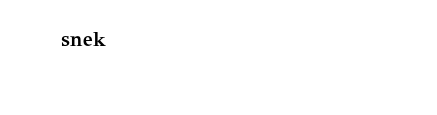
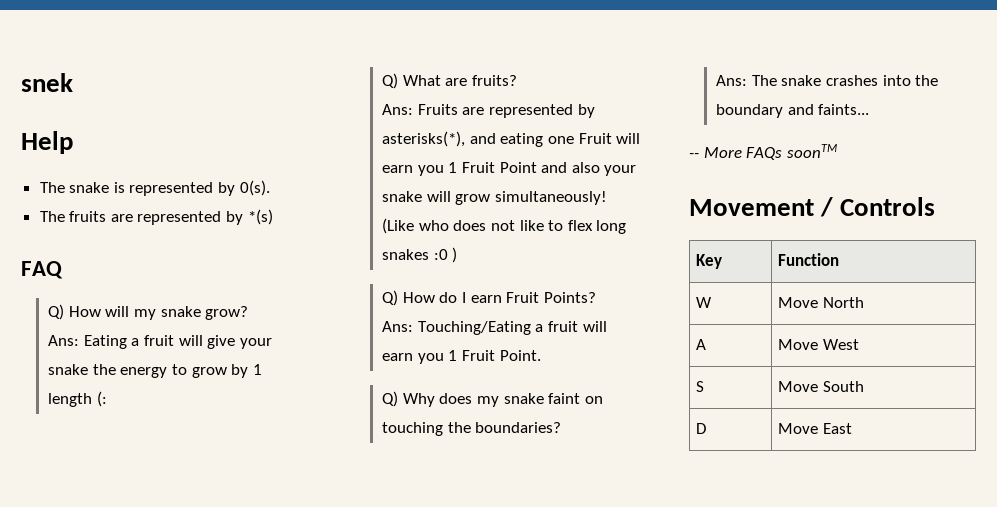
(106, 39) none -> [21,131,73,154] [39,180,270,196] [39,209,273,225] [21,261,63,279] [48,304,249,320] [48,335,272,349] [48,364,262,378] [48,391,107,407] [382,73,518,89] [382,104,595,118] [382,131,641,147] [382,162,637,176] [382,191,608,205] [382,218,627,234] [382,247,458,263] [382,290,596,306] [382,321,607,335] [382,350,541,364] [382,391,603,407] [382,422,562,436] [716,75,939,86] [716,104,870,118] [689,144,837,160] [689,197,936,217] [696,254,723,269] [778,253,840,266] [696,297,713,308] [778,297,864,308] [696,339,707,350] [778,339,859,350] [696,381,705,392] [778,381,864,392] [696,423,707,434] [778,423,852,434] // Help // The snake is represented by 0(s). // The fruits are represented by *(s) // FAQ // Q) How will my snake grow? // Ans: Eating a fruit will give your snake the energy to grow by 1 length (: // Q) What are fruits? // Ans: Fruits are represented by asterisks(*), and eating one Fruit will earn you 1 Fruit Point and also your snake will grow simultaneously! (Like who does not like to flex long snakes :0 ) // Q) How do I earn Fruit Points? // Ans: Touching/Eating a fruit will earn you 1 Fruit Point. // Q) Why does my snake faint on touching the boundaries? // Ans: The snake crashes into the boundary and faints... // -- More FAQs soonTM // Movement / Controls // Key | Function // W | Move North // A | Move West // S | Move South // D | Move East

